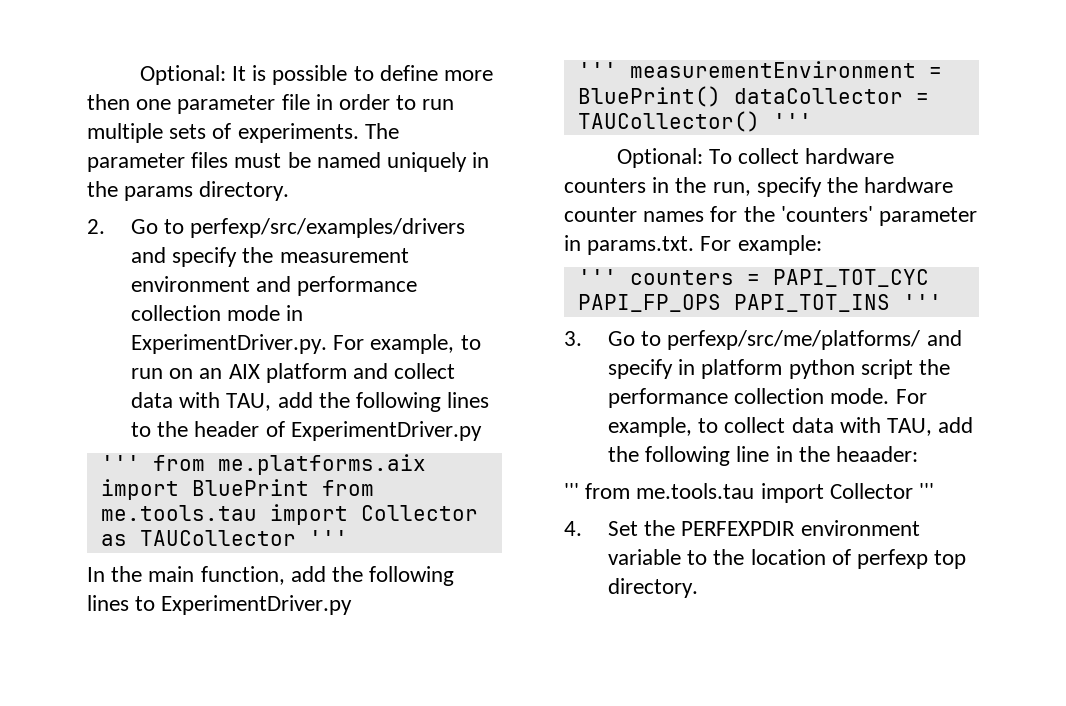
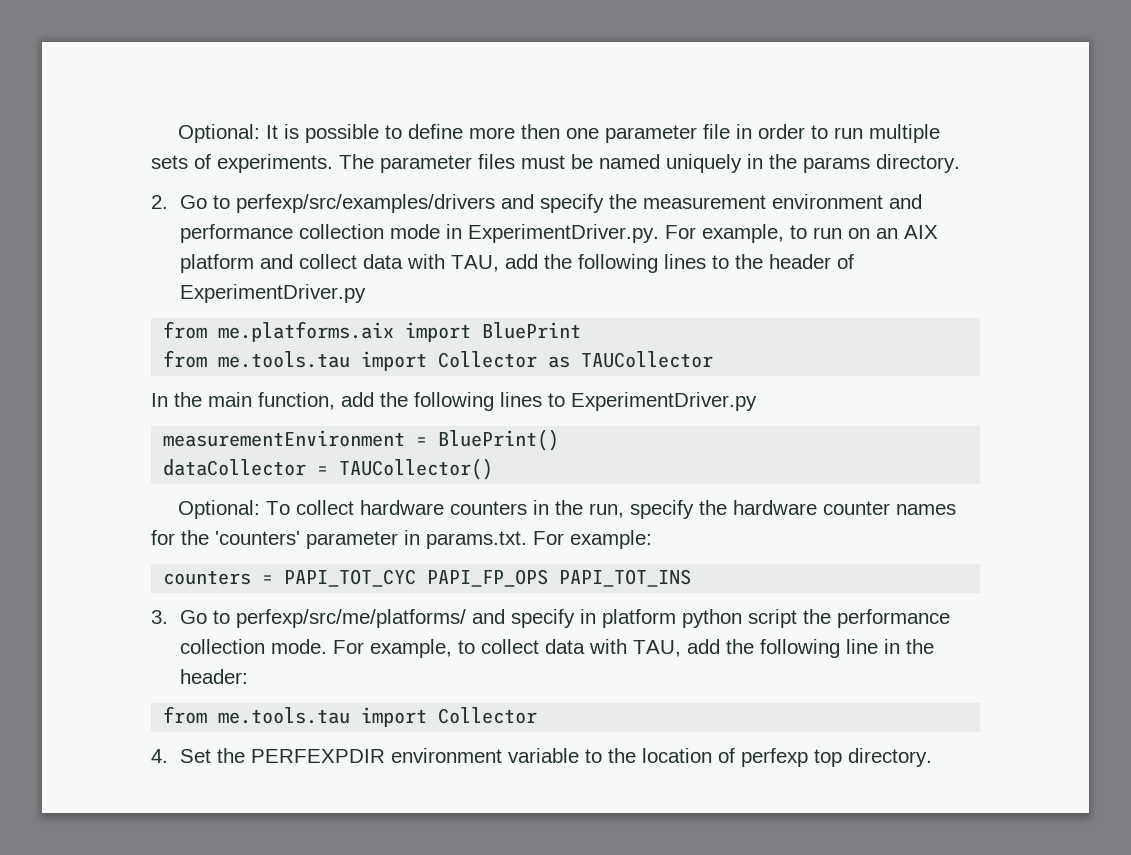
[100,455,140,471] ''' -> (367, 293) none
(309, 487) none -> (582, 330) //
[308,530,348,546] ''' -> (714, 359) none
[577,62,617,78] ''' -> (757, 401) none
(721, 96) none -> (560, 440) //
[772,113,812,129] ''' -> (494, 469) none
[577,269,617,285] ''' -> (652, 539) none
[902,294,942,310] ''' -> (692, 578) none
[836,446,919,462] [564,483,935,503] heaader: // ''' from me.tools.tau import Collector ''' -> [180,669,249,684] [163,706,538,727] header: // from me.tools.tau import Collector

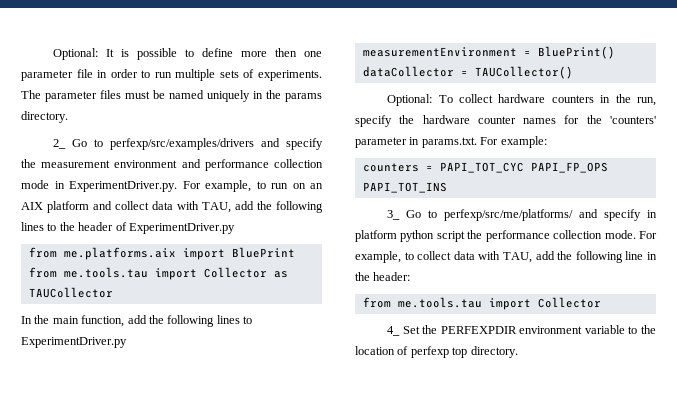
[151,195,168,209] 2. -> [53,139,67,149] 2_
[151,610,168,624] 3. -> [387,210,401,220] 3_
[151,749,168,763] 4. -> [387,326,401,336] 4_

